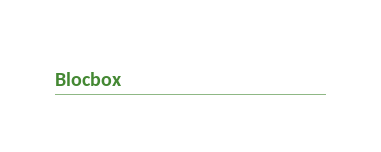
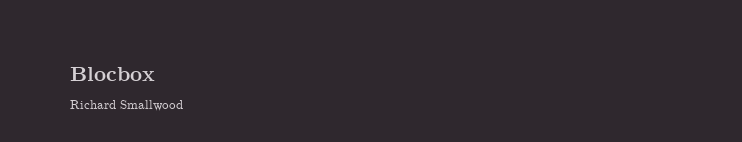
(122, 79) none -> [70,100,183,111] // Richard Smallwood

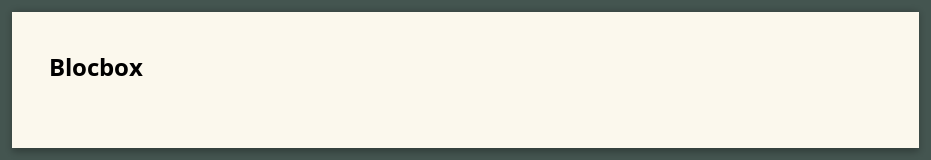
[70,100,183,111] // Richard Smallwood -> (143, 67) none

